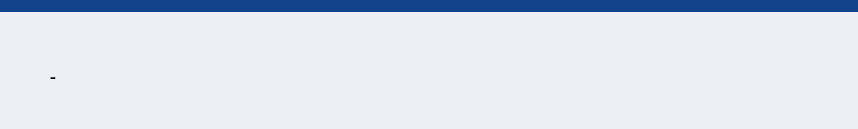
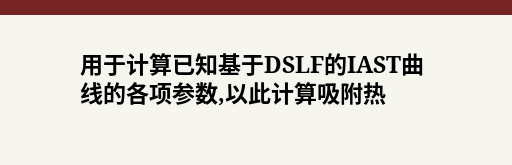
[50,77,56,83] - -> [80,53,424,76] [80,82,386,106] 用于计算已知基于DSLF的IAST曲线的各项参数,以此计算吸附热

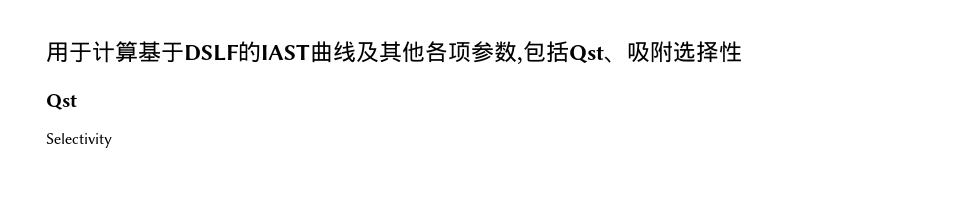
[172,53,218,76] 已知 -> (138, 52) none
[103,82,126,105] 的 -> [356,41,425,63] 及其他
[225,82,386,105] 以此计算吸附热 -> [523,41,742,64] [46,94,77,110] [46,133,112,148] 包括Qst、吸附选择性 // Qst // Selectivity

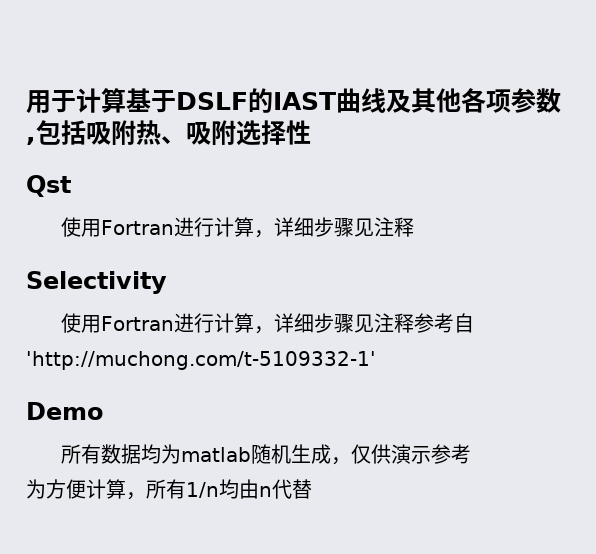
[569,45,604,64] Qst -> [86,120,161,145] 吸附热
[46,133,112,148] Selectivity -> [61,217,415,238] [26,271,167,294] [61,313,475,334] [26,351,376,370] [26,402,103,420] [61,444,472,465] [26,479,312,500] 使用Fortran进行计算，详细步骤见注释 // Selectivity // 使用Fortran进行计算，详细步骤见注释参考自'http://muchong.com/t-5109332-1' // Demo // 所有数据均为matlab随机生成，仅供演示参考 // 为方便计算，所有1/n均由n代替

